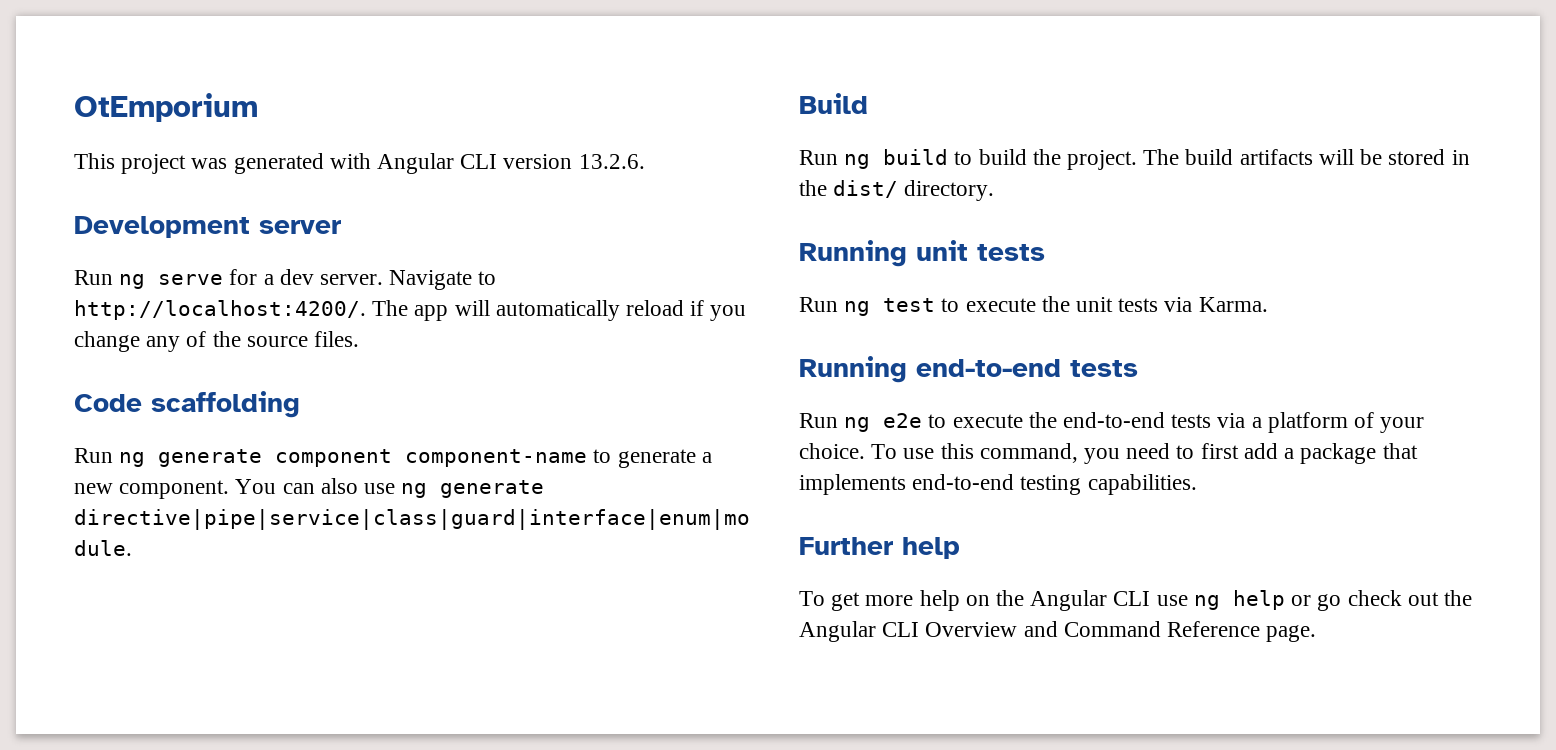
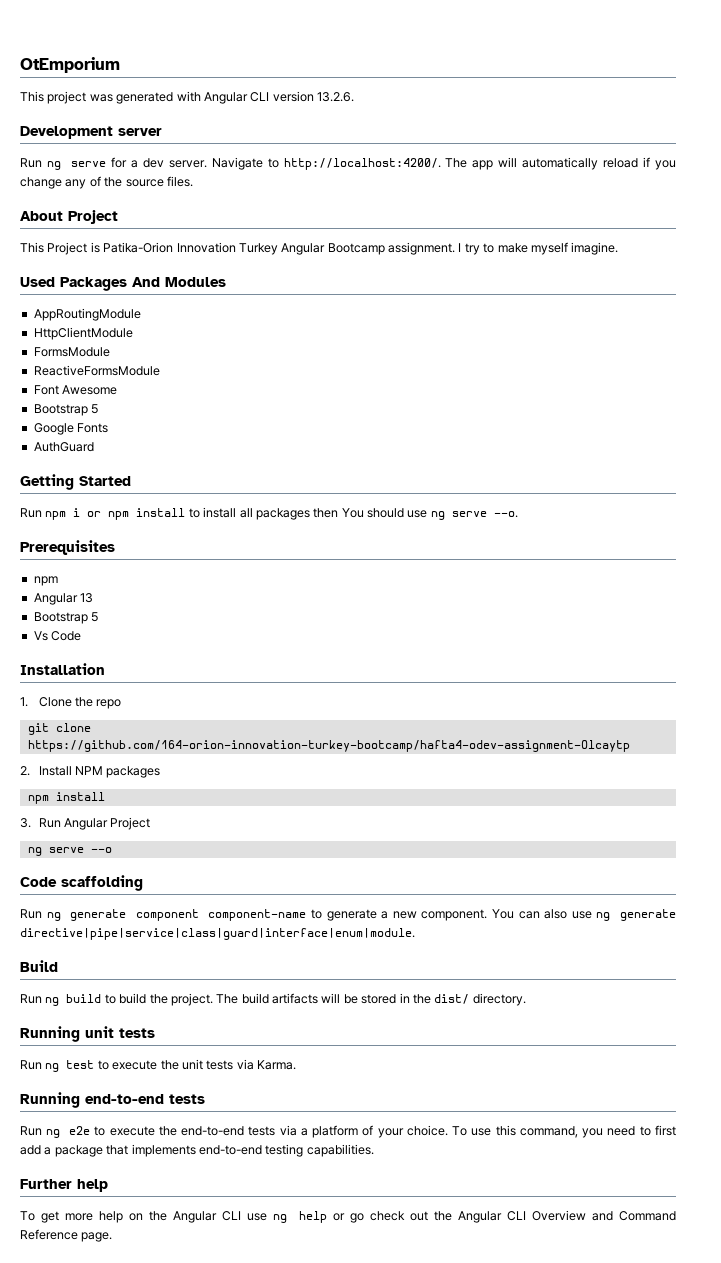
(360, 339) none -> [20,210,118,224] [20,242,619,255] [20,277,226,291] [33,308,141,321] [33,327,133,340] [33,347,110,357] [33,365,160,376] [33,385,118,395] [33,404,99,416] [33,423,109,435] [33,442,94,452] [20,474,131,490] [20,507,518,520] [20,540,115,555] [33,576,58,586] [33,593,94,605] [33,612,99,624] [33,631,82,641] [20,663,105,675] [20,697,122,709] [27,723,91,735] [27,740,630,752] [20,766,161,778] [27,792,105,804] [20,817,151,830] [27,847,112,856] // About Project // This Project is Patika-Orion Innovation Turkey Angular Bootcamp assignment. I try to make myself imagine. // Used Packages And Modules // AppRoutingModule // HttpClientModule // FormsModule // ReactiveFormsModule // Font Awesome // Bootstrap 5 // Google Fonts // AuthGuard // Getting Started // Run npm i or npm install to install all packages then You should use ng serve --o. // Prerequisites // npm // Angular 13 // Bootstrap 5 // Vs Code // Installation // 1. Clone the repo // git clone https://github.com/164-orion-innovation-turkey-bootcamp/hafta4-odev-assignment-Olcaytp // 2. Install NPM packages // npm install // 3. Run Angular Project // ng serve --o

